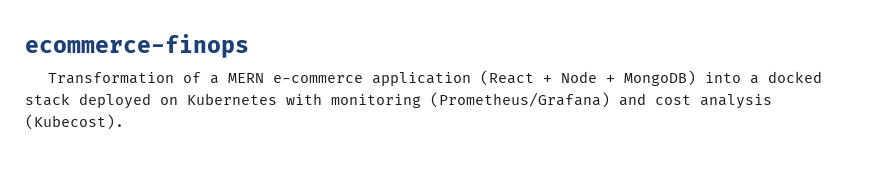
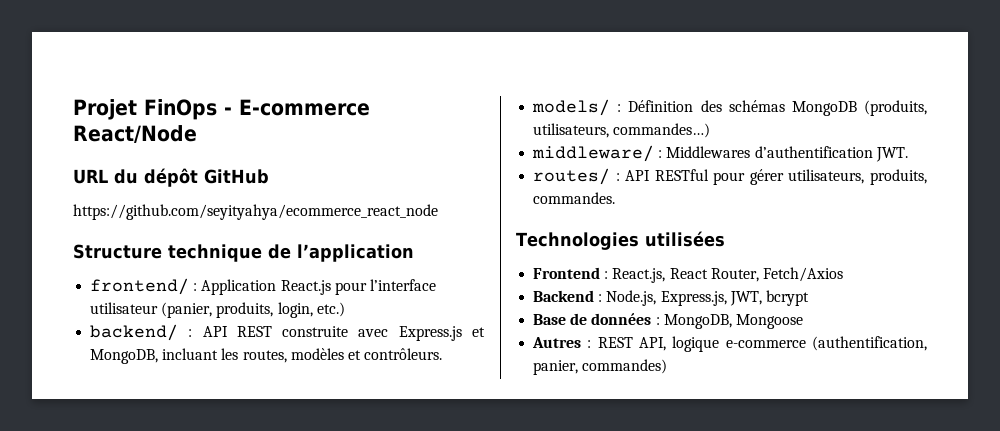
[25,34,249,58] [48,70,823,86] [25,92,772,109] [25,114,124,130] ecommerce-finops // Transformation of a MERN e-commerce application (React + Node + MongoDB) into a docked stack deployed on Kubernetes with monitoring (Prometheus/Grafana) and cost analysis (Kubecost). -> [73,99,370,120] [73,125,197,143] [73,168,269,187] [73,204,438,220] [73,244,414,262] [90,278,436,295] [90,302,345,318] [90,324,485,341] [90,348,443,364] [532,99,927,116] [533,123,711,138] [532,145,908,162] [533,168,927,185] [533,192,616,204] [516,231,725,250] [533,267,843,283] [533,290,809,306] [533,313,803,329] [532,336,927,352] [533,359,668,375] Projet FinOps - E-commerce React/Node // URL du dépôt GitHub // https://github.com/seyityahya/ecommerce_react_node // Structure technique de l’application // frontend/ : Application React.js pour l’interface utilisateur (panier, produits, login, etc.) // backend/ : API REST construite avec Express.js et MongoDB, incluant les routes, modèles et contrôleurs. // models/ : Définition des schémas MongoDB (produits, utilisateurs, commandes…) // middleware/ : Middlewares d’authentification JWT. // routes/ : API RESTful pour gérer utilisateurs, produits, commandes. // Technologies utilisées // Frontend : React.js, React Router, Fetch/Axios // Backend : Node.js, Express.js, JWT, bcrypt // Base de données : MongoDB, Mongoose // Autres : REST API, logique e-commerce (authentification, panier, commandes)

